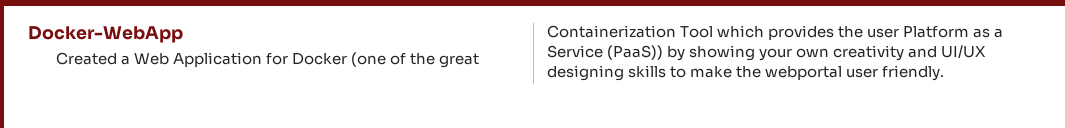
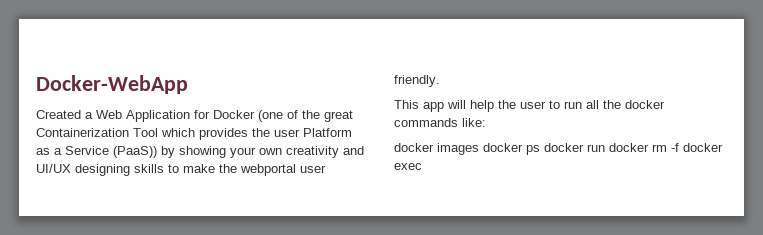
(945, 73) none -> [394,100,665,112] [394,118,486,127] [394,143,723,155] [394,163,422,170] // This app will help the user to run all the docker commands like: // docker images docker ps docker run docker rm -f docker exec

